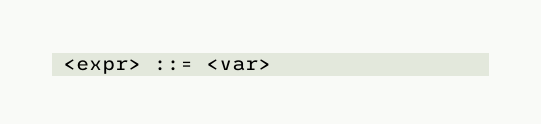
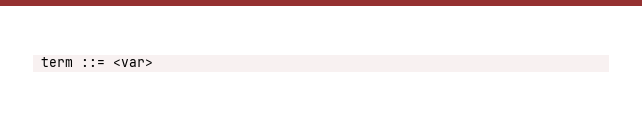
[63,59,142,74] <expr> -> [40,57,73,67] term

